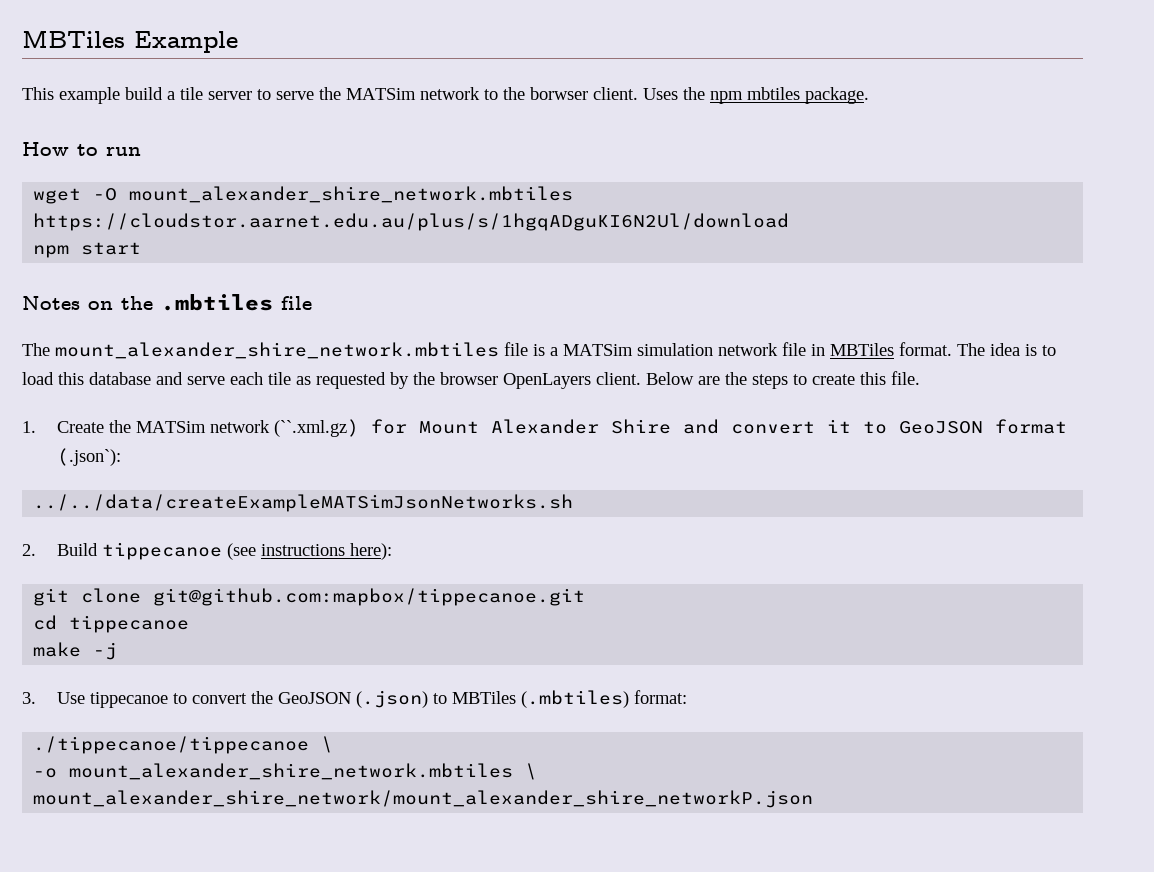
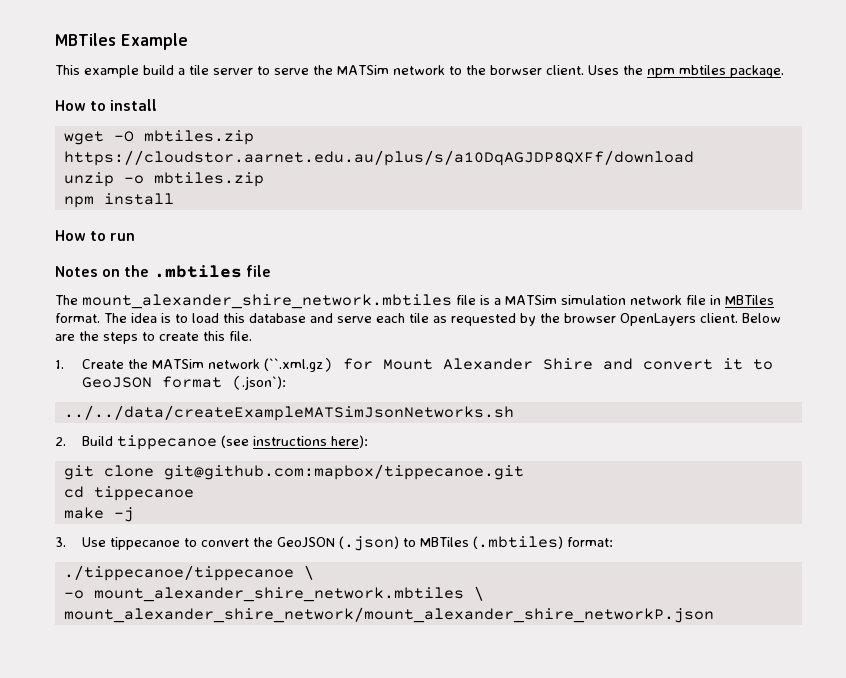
[106,147,141,156] run -> [110,99,158,111] install
[129,186,574,203] [33,213,790,231] [33,242,142,258] mount_alexander_shire_network.mbtiles https://cloudstor.aarnet.edu.au/plus/s/1hgqADguKI6N2Ul/download // npm start -> [143,130,254,145] [63,150,694,166] [63,172,264,187] [63,193,174,208] [55,230,136,241] mbtiles.zip https://cloudstor.aarnet.edu.au/plus/s/a10DqAGJDP8QXFf/download // unzip -o mbtiles.zip // npm install // How to run

